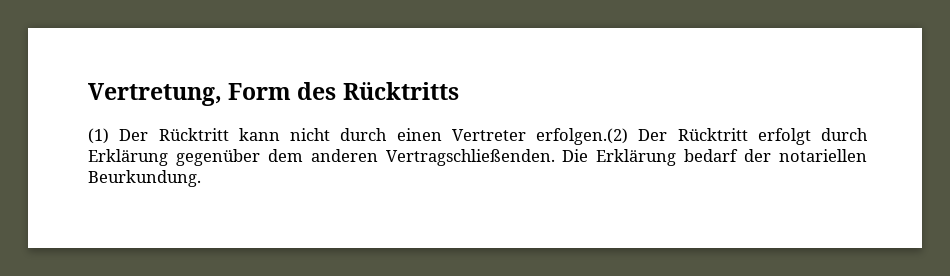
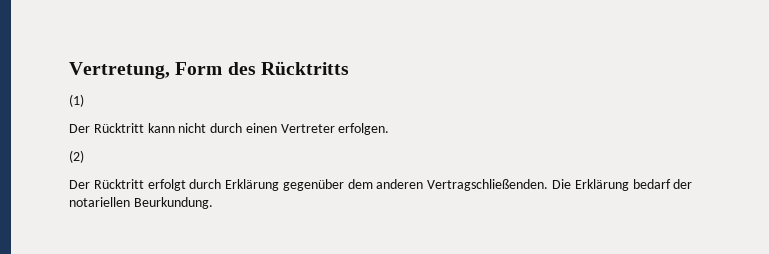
(109, 136) none -> (84, 100) //
[536,128,628,145] erfolgen.(2) -> [338,123,390,135] [69,150,84,163] erfolgen. // (2) //

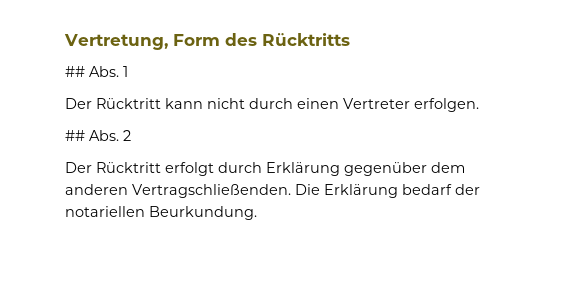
[69,94,84,107] (1) -> [65,66,128,77] ## Abs. 1
[69,150,84,163] (2) -> [65,130,131,141] ## Abs. 2

